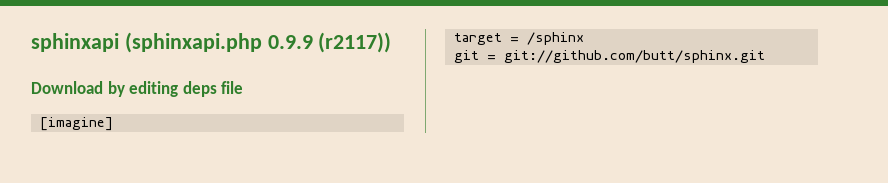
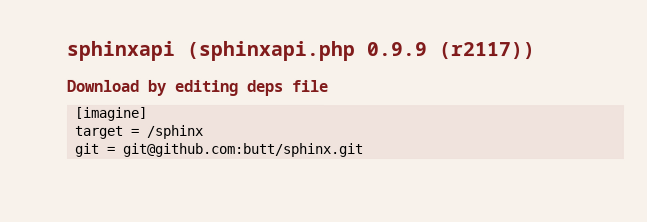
[503,50,765,63] git://github.com/butt/sphinx.git -> [122,142,364,158] git@github.com:butt/sphinx.git

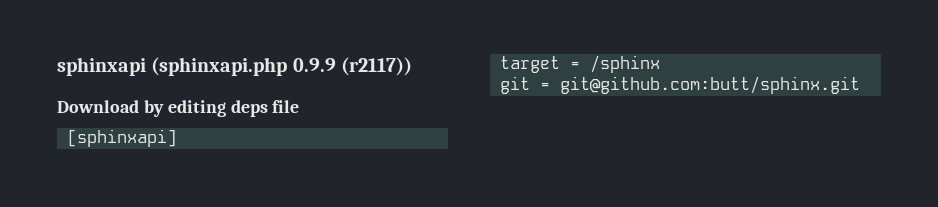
[74,106,149,121] [imagine] -> [67,129,178,147] [sphinxapi]

